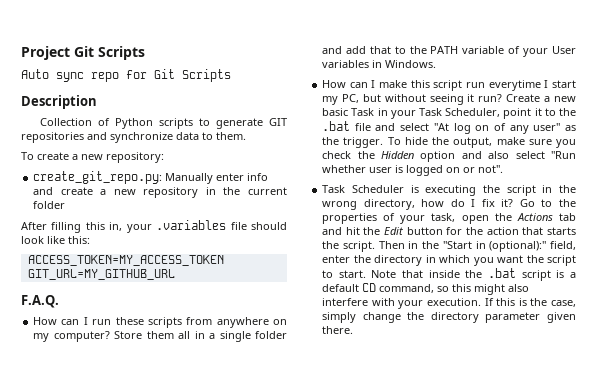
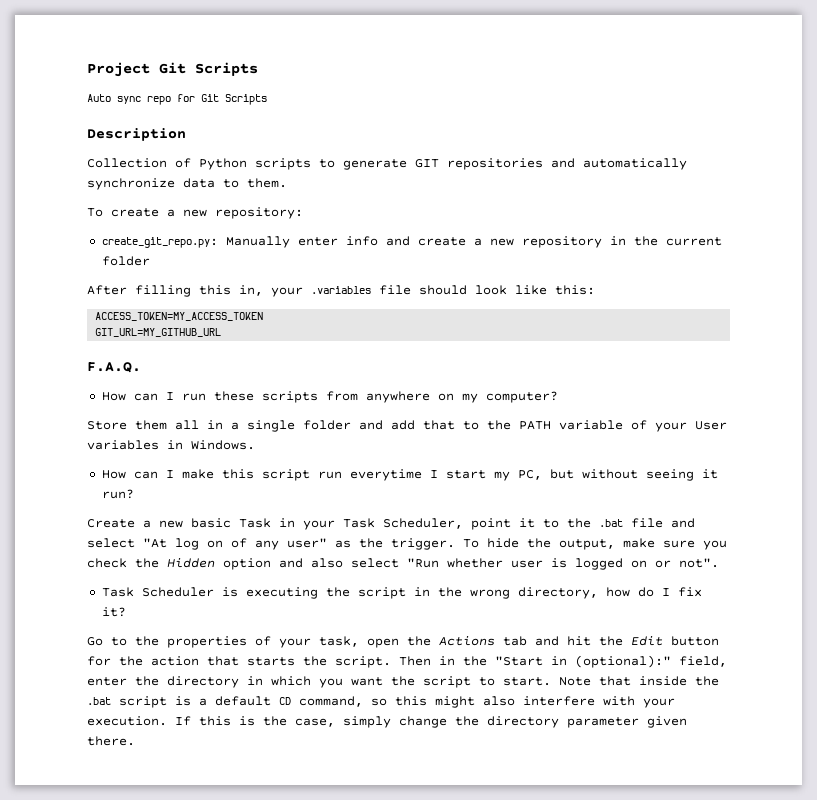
(107, 136) none -> [583,158,687,170] automatically
(110, 336) none -> (558, 397) //
(503, 98) none -> (134, 494) //
(514, 203) none -> (126, 612) //

